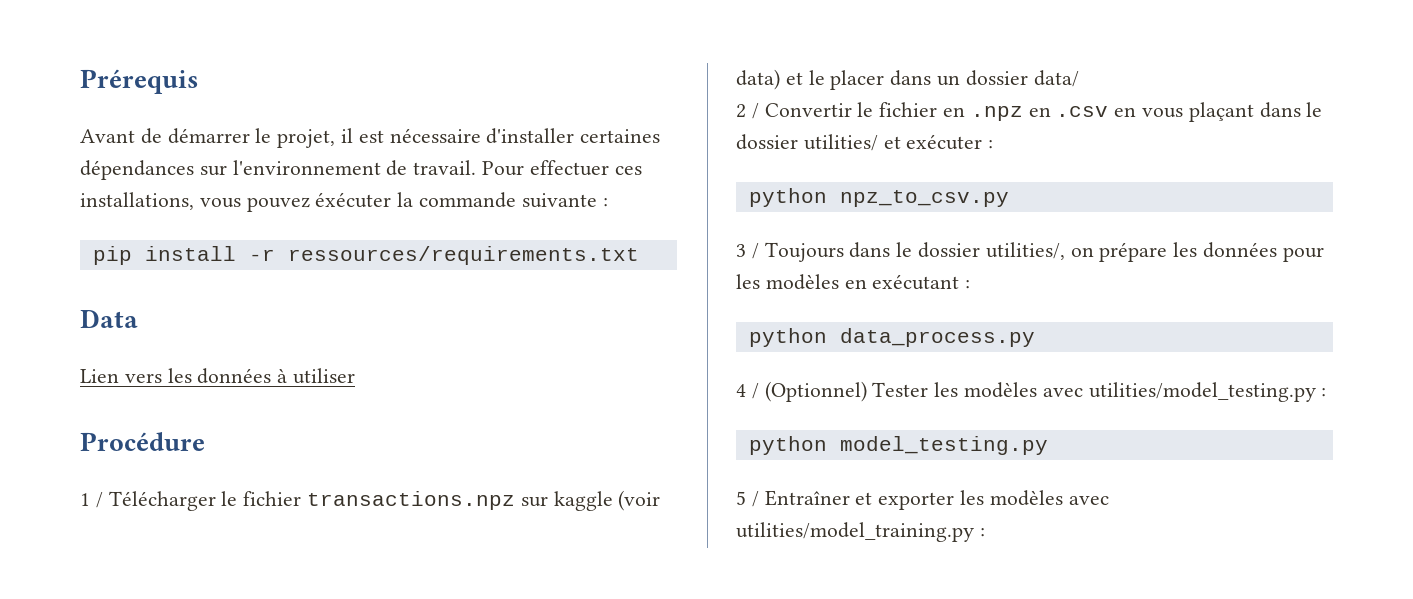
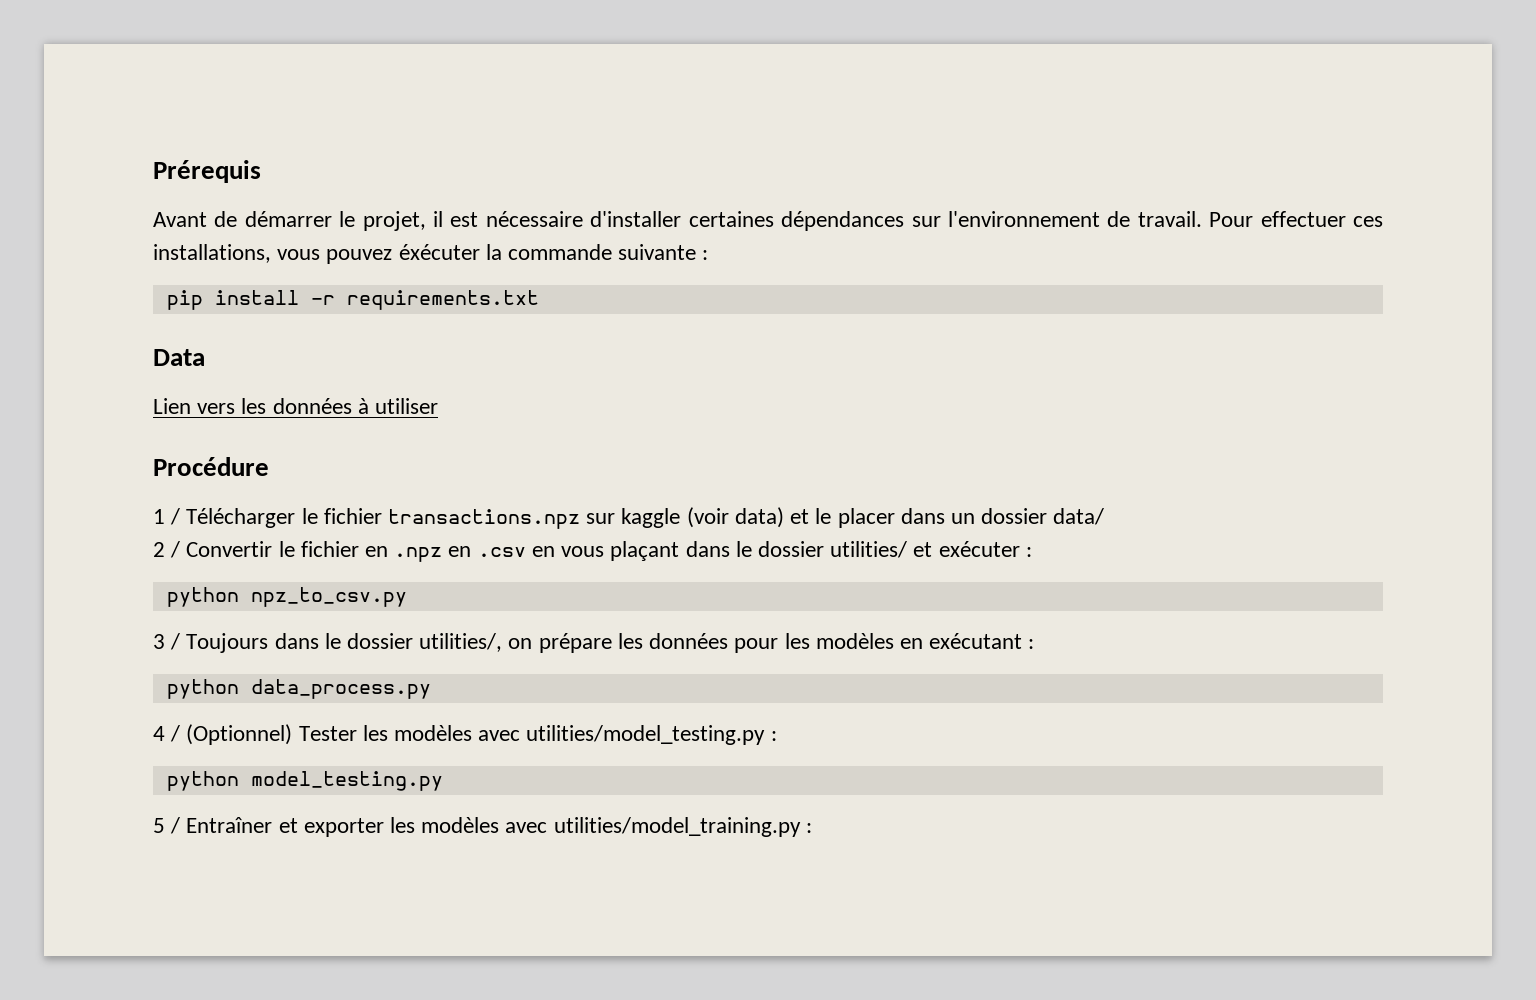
[287,246,639,265] ressources/requirements.txt -> [346,290,539,310] requirements.txt

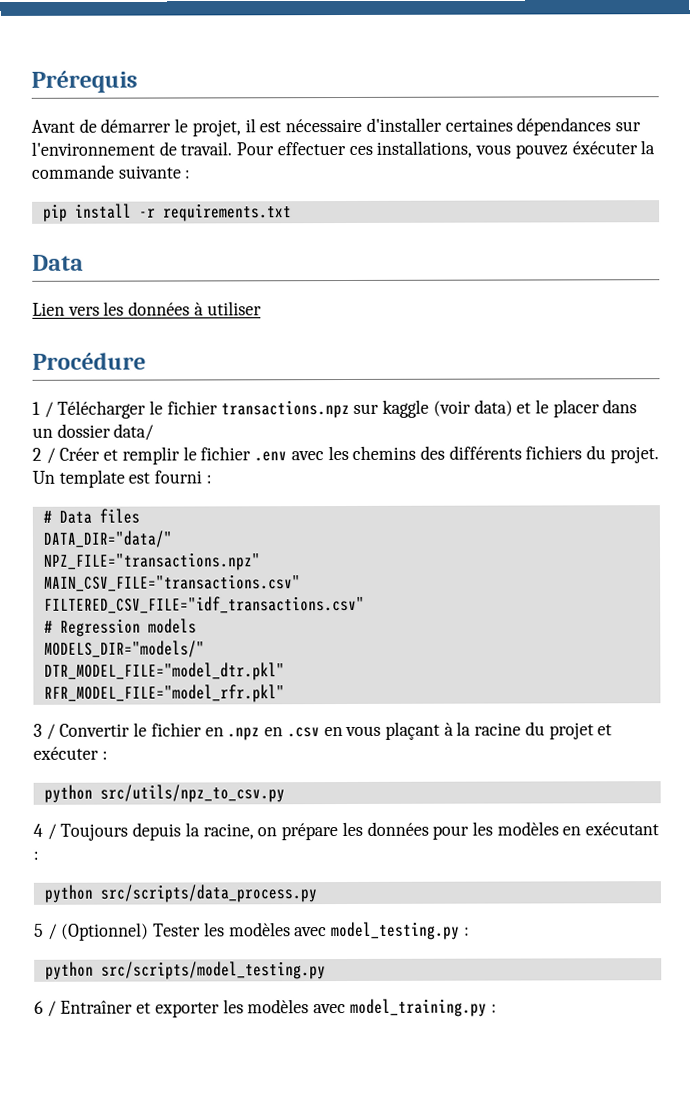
(181, 549) none -> [59,445,659,465] [32,469,212,488] [42,508,140,524] [42,530,172,548] [43,552,261,571] [43,574,301,592] [43,595,365,614] [43,618,197,637] [43,640,205,658] [43,662,285,681] [43,684,285,703] [33,723,56,740] Créer et remplir le fichier .env avec les chemins des différents fichiers du projet. Un template est fourni : // # Data files // DATA_DIR="data/" // NPZ_FILE="transactions.npz" // MAIN_CSV_FILE="transactions.csv" // FILTERED_CSV_FILE="idf_transactions.csv" // # Regression models // MODELS_DIR="models/" // DTR_MODEL_FILE="model_dtr.pkl" // RFR_MODEL_FILE="model_rfr.pkl" // 3 /
[685,541,908,558] dans le dossier utilities/ -> [443,721,594,740] à la racine du projet
[250,587,407,607] [153,633,503,653] npz_to_csv.py // 3 / Toujours dans le dossier utilities/, -> [99,784,285,803] [33,822,254,841] src/utils/npz_to_csv.py // 4 / Toujours depuis la racine,
[250,679,431,699] [153,726,165,741] data_process.py // 4 -> [99,884,317,903] [34,923,44,937] src/scripts/data_process.py // 5
[526,725,777,745] [166,771,443,791] [153,818,165,833] utilities/model_testing.py : // python model_testing.py // 5 -> [331,921,470,941] [44,961,326,980] [34,1000,44,1014] model_testing.py : // python src/scripts/model_testing.py // 6
[553,817,801,837] utilities/model_training.py -> [349,998,487,1017] model_training.py

